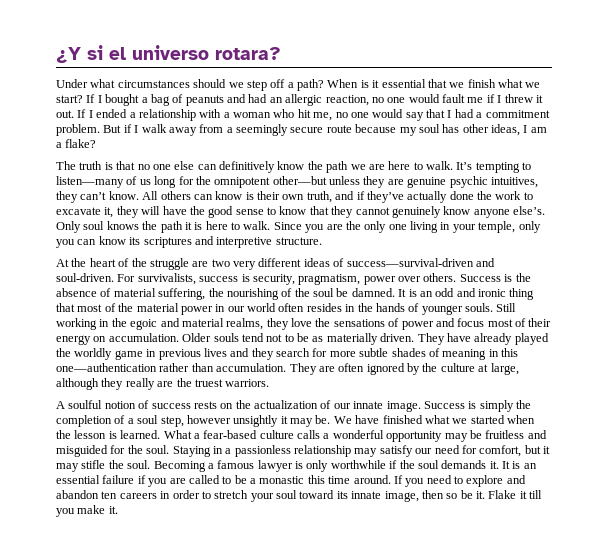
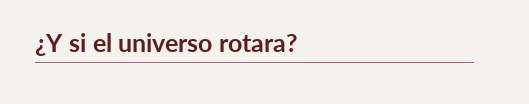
[56,79,541,91] [56,94,543,106] [56,109,550,121] [56,124,547,136] [56,139,97,148] [56,161,532,173] [56,176,538,188] [56,191,533,203] [56,206,545,218] [56,221,541,233] [56,236,322,248] [56,258,495,270] [56,273,531,285] [56,288,535,300] [56,303,517,315] [56,318,552,330] [56,333,549,345] [56,348,518,360] [56,363,519,375] [56,378,270,390] [56,400,531,412] [56,415,535,427] [56,430,547,442] [56,445,550,457] [56,460,537,472] [56,475,526,487] [56,490,543,502] [56,505,118,517] // Under what circumstances should we step off a path? When is it essential that we finish what we start? If I bought a bag of peanuts and had an allergic reaction, no one would fault me if I threw it out. If I ended a relationship with a woman who hit me, no one would say that I had a commitment problem. But if I walk away from a seemingly secure route because my soul has other ideas, I am a flake? // The truth is that no one else can definitively know the path we are here to walk. It’s tempting to listen—many of us long for the omnipotent other—but unless they are genuine psychic intuitives, they can’t know. All others can know is their own truth, and if they’ve actually done the work to excavate it, they will have the good sense to know that they cannot genuinely know anyone else’s. Only soul knows the path it is here to walk. Since you are the only one living in your temple, only you can know its scriptures and interpretive structure. // At the heart of the struggle are two very different ideas of success—survival-driven and soul-driven. For survivalists, success is security, pragmatism, power over others. Success is the absence of material suffering, the nourishing of the soul be damned. It is an odd and ironic thing that most of the material power in our world often resides in the hands of younger souls. Still working in the egoic and material realms, they love the sensations of power and focus most of their energy on accumulation. Older souls tend not to be as materially driven. They have already played the worldly game in previous lives and they search for more subtle shades of meaning in this one—authentication rather than accumulation. They are often ignored by the culture at large, although they really are the truest warriors. // A soulful notion of success rests on the actualization of our innate image. Success is simply the completion of a soul step, however unsightly it may be. We have finished what we started when the lesson is learned. What a fear-based culture calls a wonderful opportunity may be fruitless and misguided for the soul. Staying in a passionless relationship may satisfy our need for comfort, but it may stifle the soul. Becoming a famous lawyer is only worthwhile if the soul demands it. It is an essential failure if you are called to be a monastic this time around. If you need to explore and abandon ten careers in order to stretch your soul toward its innate image, then so be it. Flake it till you make it. -> (298, 43) none

